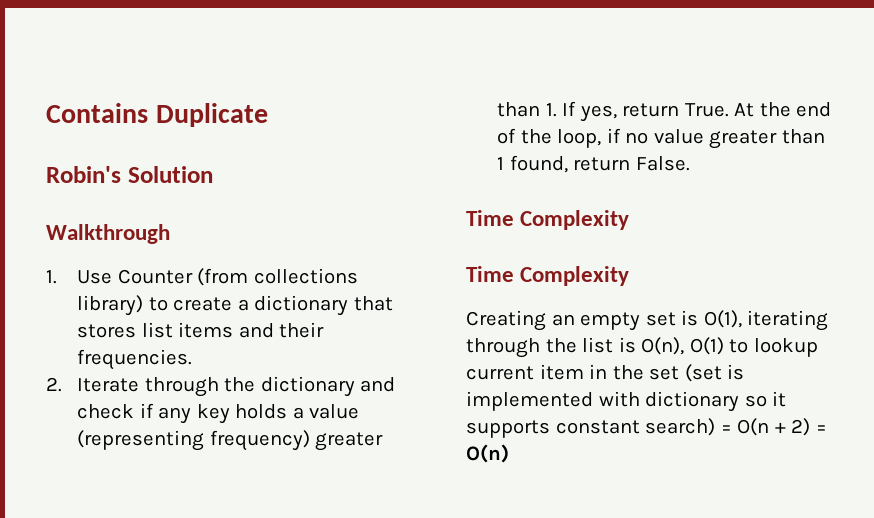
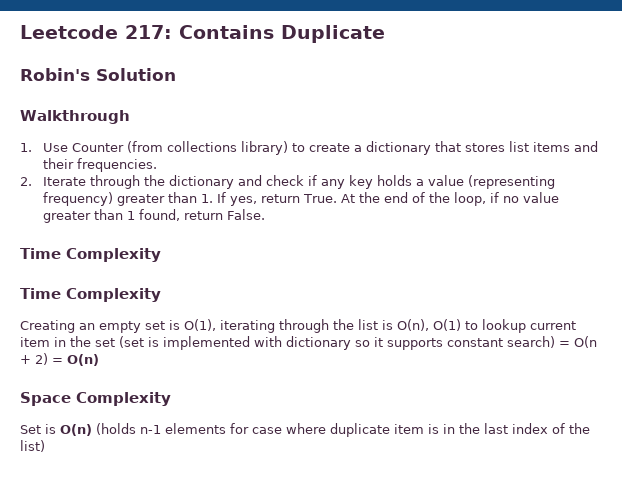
(46, 113) none -> [20,25,172,39] Leetcode 217:
(509, 453) none -> [20,392,171,406] [20,423,590,437] [20,440,45,452] // Space Complexity // Set is O(n) (holds n-1 elements for case where duplicate item is in the last index of the list)

